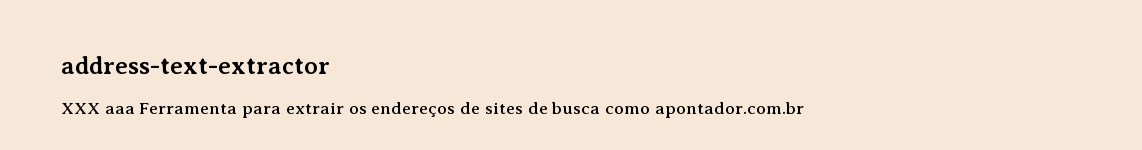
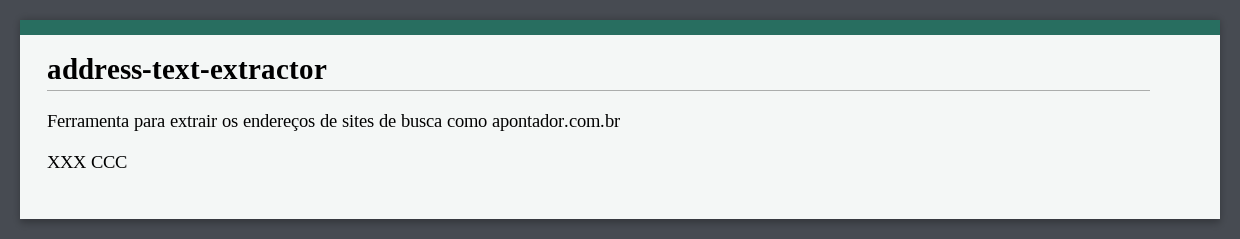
[61,103,135,114] XXX aaa -> (327, 68) none
(804, 110) none -> [47,156,127,168] // XXX CCC

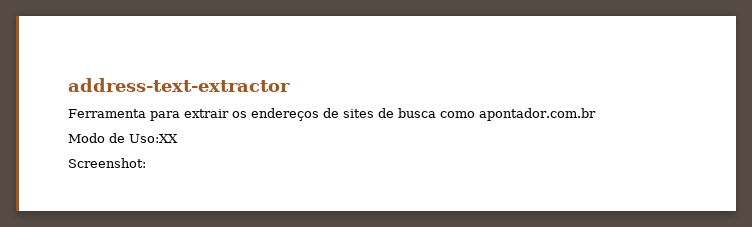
[47,156,127,168] XXX CCC -> [68,133,178,143] [68,158,146,168] Modo de Uso:XX // Screenshot:

